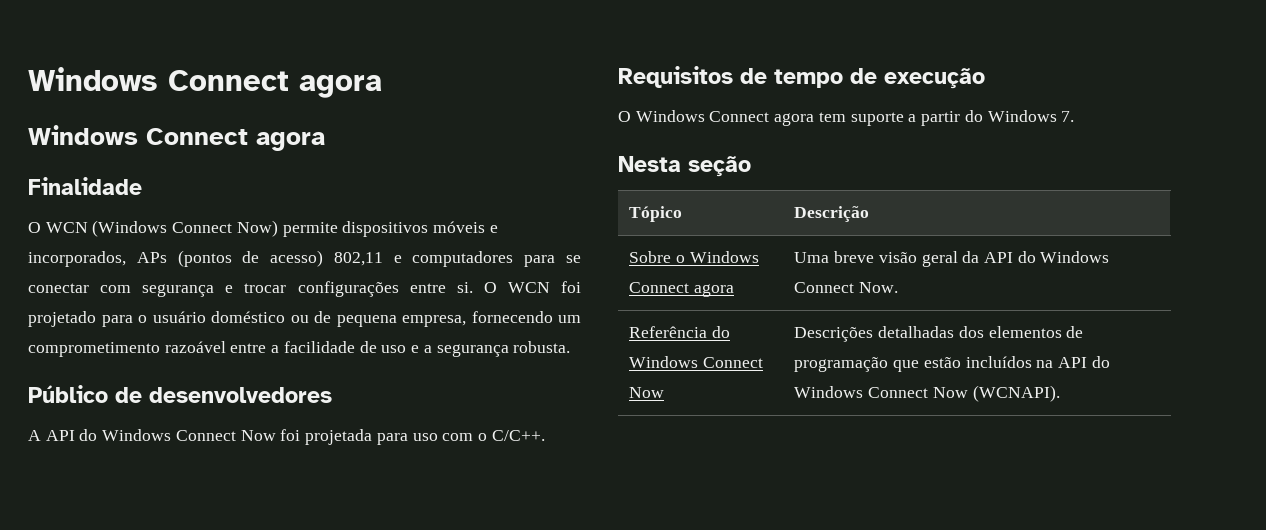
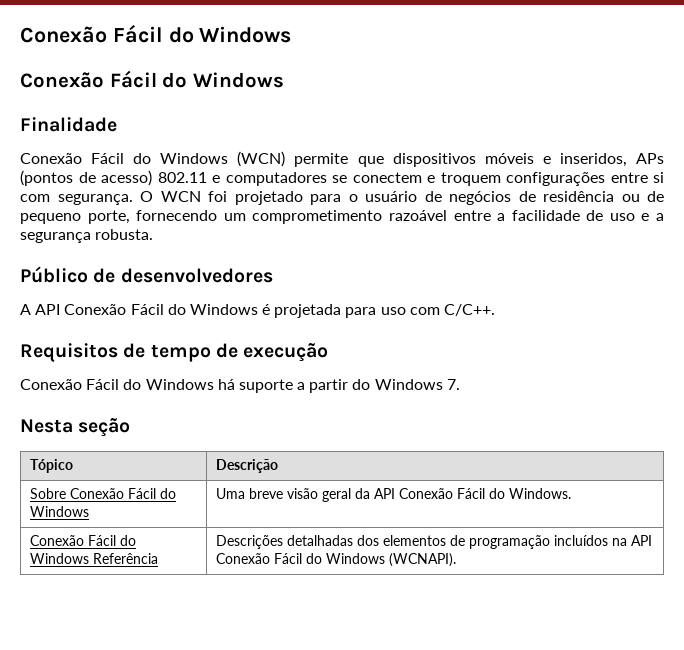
[28,67,382,98] [28,125,325,151] Windows Connect agora // Windows Connect agora -> [20,25,292,43] [20,70,284,88] Conexão Fácil do Windows // Conexão Fácil do Windows
[28,220,338,237] O WCN (Windows Connect Now) permite -> [20,151,384,167] Conexão Fácil do Windows (WCN) permite que
[28,251,126,267] incorporados, -> [559,153,627,167] inseridos,
[333,252,383,266] 802,11 -> [157,172,207,183] 802.11
[524,255,581,267] [28,281,473,297] para se conectar com segurança e trocar configurações entre si. -> [332,172,664,186] [20,194,133,205] se conectem e troquem configurações entre si com segurança.
[211,311,466,327] doméstico ou de pequena empresa, -> [424,191,664,205] [20,210,130,224] de negócios de residência ou de pequeno porte,
[79,429,301,441] do Windows Connect Now foi -> [64,304,271,315] Conexão Fácil do Windows é
[477,433,487,441] o -> (440, 311) none
[618,110,846,126] O Windows Connect agora tem -> [20,379,235,390] Conexão Fácil do Windows há
[676,251,759,263] [629,282,735,297] o Windows Connect agora -> [70,488,177,499] [30,506,90,517] Conexão Fácil do Windows
[1017,251,1110,263] [794,282,899,293] [629,326,731,338] [629,356,764,368] [629,387,665,398] do Windows Connect Now. // Referência do Windows Connect Now -> [399,488,572,499] [30,535,137,546] [30,553,159,564] Conexão Fácil do Windows. // Conexão Fácil do Windows Referência
[893,357,961,372] que estão -> (551, 542) none
[1091,356,1110,368] [794,386,968,398] do Windows Connect Now -> [216,553,386,564] Conexão Fácil do Windows

